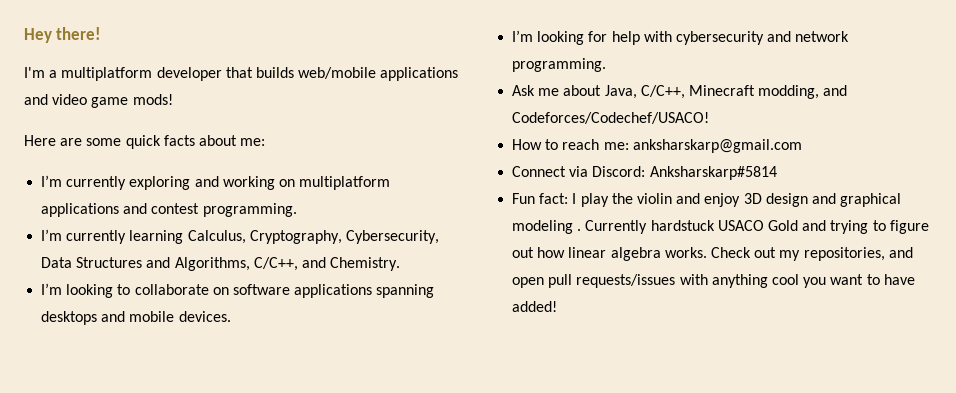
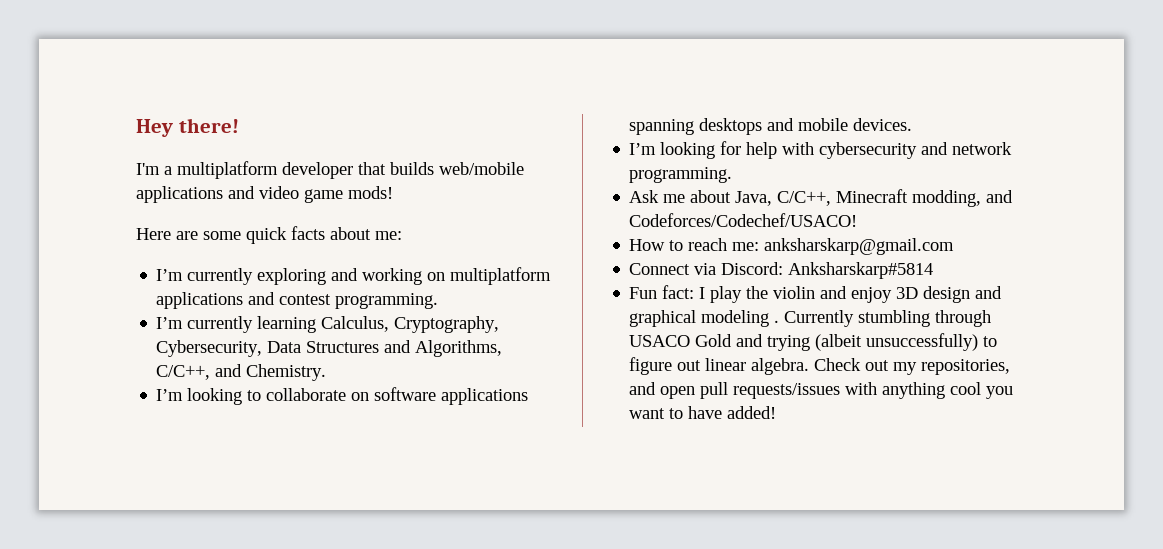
[650,220,715,231] hardstuck -> [858,310,992,327] stumbling through
(869, 227) none -> [815,333,979,351] (albeit unsuccessfully)
[537,247,707,261] how linear algebra works. -> [705,358,810,375] linear algebra.

